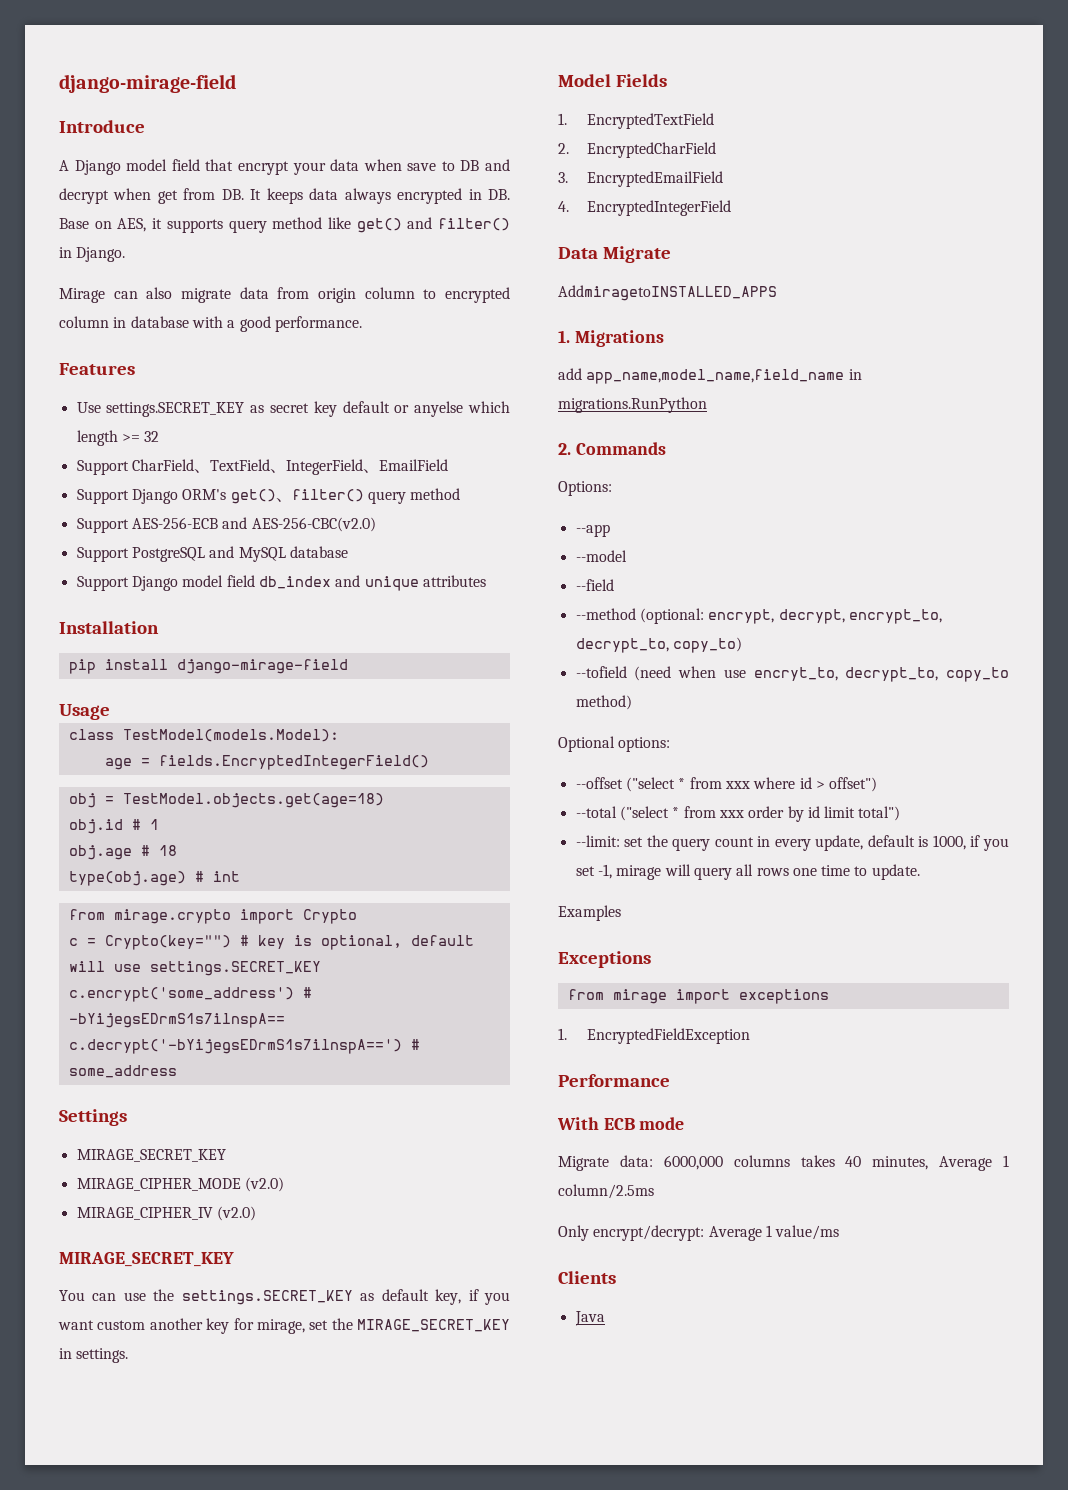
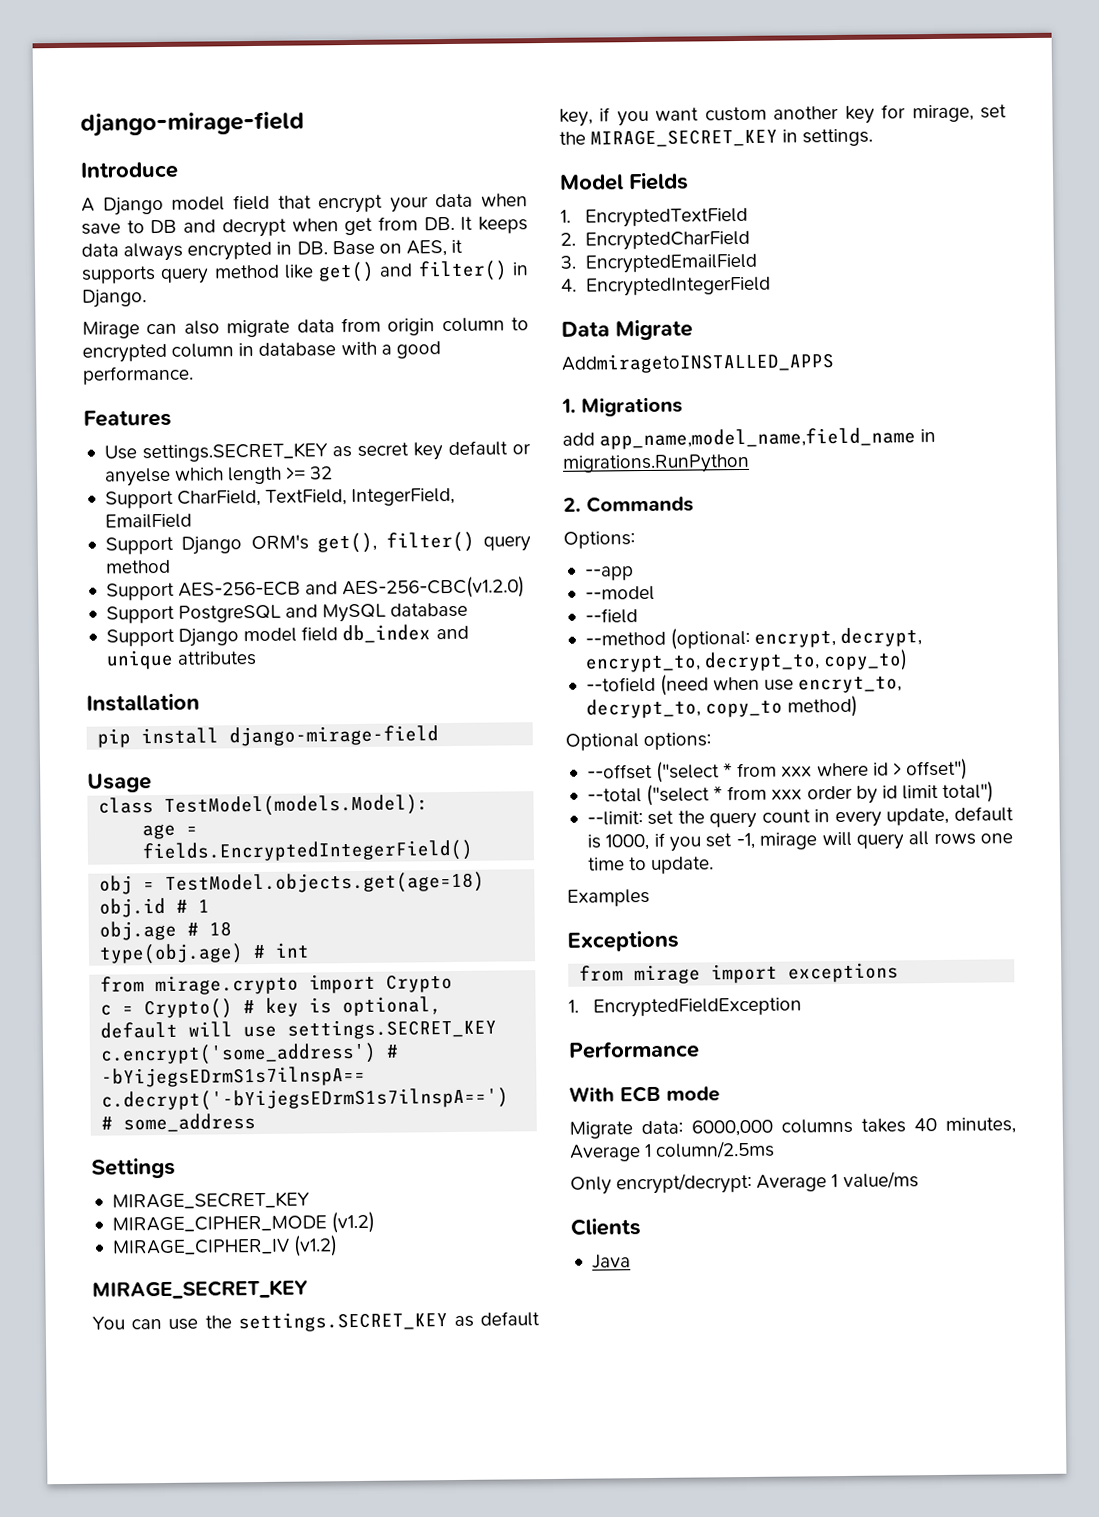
[131,459,379,475] CharField、TextField、IntegerField、 -> [177,487,456,507] CharField, TextField, IntegerField,
[230,489,292,504] get()、 -> [317,532,378,554] get(),
[251,517,376,532] AES-256-CBC(v2.0) -> [342,576,526,600] AES-256-CBC(v1.2.0)
[104,935,231,950] Crypto(key="") -> [144,998,234,1020] Crypto()
[244,1177,284,1192] (v2.0) -> [331,1211,376,1234] (v1.2)
[216,1206,256,1221] (v2.0) -> [293,1235,339,1257] (v1.2)

